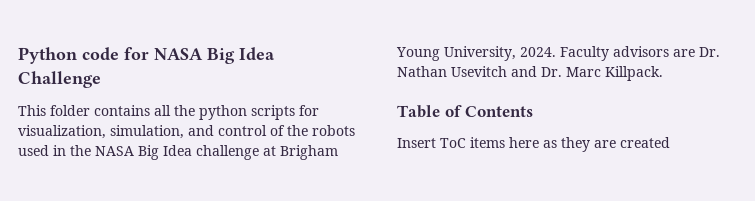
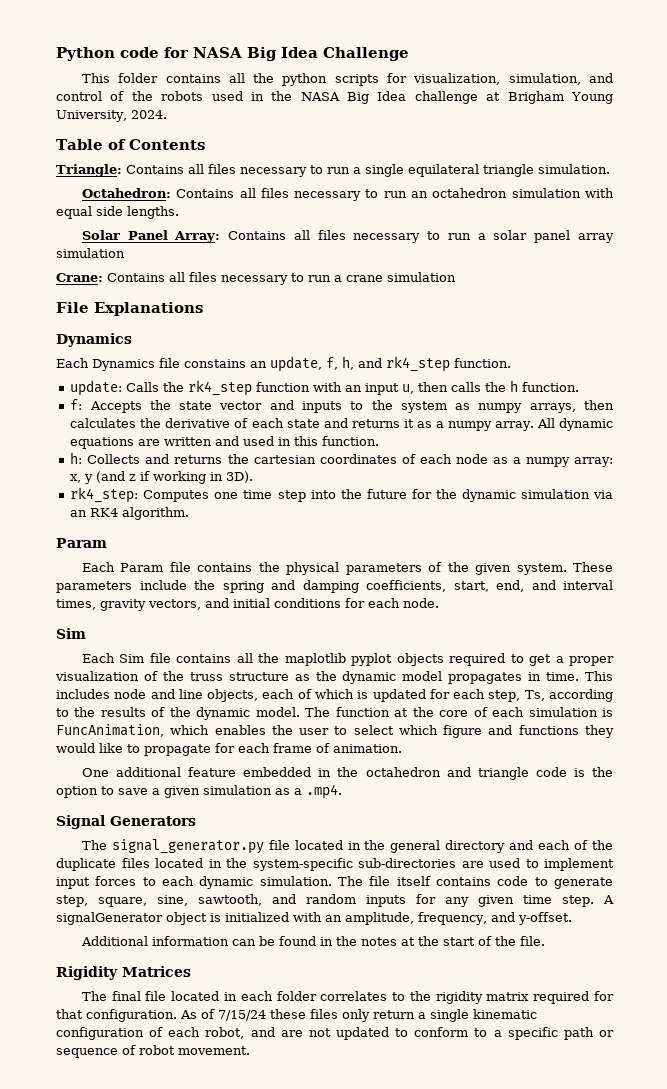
[560,46,720,61] [397,66,663,81] [397,105,534,118] [397,137,670,152] Faculty advisors are Dr. Nathan Usevitch and Dr. Marc Killpack. // Table of Contents // Insert ToC items here as they are created -> [56,139,205,150] [56,164,610,177] [81,188,614,201] [56,206,179,219] [81,230,614,243] [56,248,125,258] [56,272,456,285] [56,302,203,316] [56,333,132,347] [56,356,511,372] [70,380,580,396] [70,399,614,413] [70,418,613,431] [70,436,380,449] [70,452,614,467] [70,471,254,484] [70,487,613,503] [70,507,190,520] [56,538,107,548] [81,562,613,575] [56,580,613,593] [56,598,439,611] [56,628,86,639] [81,653,614,666] [55,671,614,684] [56,689,613,702] [56,707,613,720] [56,724,614,738] [56,743,402,756] [81,767,613,780] [56,784,342,799] [56,815,196,829] [81,839,613,854] [56,858,614,871] [56,876,613,889] [56,894,614,907] [56,912,572,925] [80,936,545,946] [56,966,191,980] [81,991,614,1004] [56,1009,537,1022] [56,1027,615,1040] [56,1045,250,1058] // Table of Contents // Triangle: Contains all files necessary to run a single equilateral triangle simulation. // Octahedron: Contains all files necessary to run an octahedron simulation with equal side lengths. // Solar Panel Array: Contains all files necessary to run a solar panel array simulation // Crane: Contains all files necessary to run a crane simulation // File Explanations // Dynamics // Each Dynamics file constains an update, f, h, and rk4_step function. // update: Calls the rk4_step function with an input u, then calls the h function. // f: Accepts the state vector and inputs to the system as numpy arrays, then calculates the derivative of each state and returns it as a numpy array. All dynamic equations are written and used in this function. // h: Collects and returns the cartesian coordinates of each node as a numpy array: x, y (and z if working in 3D). // rk4_step: Computes one time step into the future for the dynamic simulation via an RK4 algorithm. // Param // Each Param file contains the physical parameters of the given system. These parameters include the spring and damping coefficients, start, end, and interval times, gravity vectors, and initial conditions for each node. // Sim // Each Sim file contains all the maplotlib pyplot objects required to get a proper visualization of the truss structure as the dynamic model propagates in time. This includes node and line objects, each of which is updated for each step, Ts, according to the results of the dynamic model. The function at the core of each simulation is FuncAnimation, which enables the user to select which figure and functions they would like to propagate for each frame of animation. // One additional feature embedded in the octahedron and triangle code is the option to save a given simulation as a .mp4. // Signal Generators // The signal_generator.py file located in the general directory and each of the duplicate files located in the system-specific sub-directories are used to implement input forces to each dynamic simulation. The file itself contains code to generate step, square, sine, sawtooth, and random inputs for any given time step. A signalGenerator object is initialized with an amplitude, frequency, and y-offset. // Additional information can be found in the notes at the start of the file. // Rigidity Matrices // The final file located in each folder correlates to the rigidity matrix required for that configuration. As of 7/15/24 these files only return a single kinematic configuration of each robot, and are not updated to conform to a specific path or sequence of robot movement.

